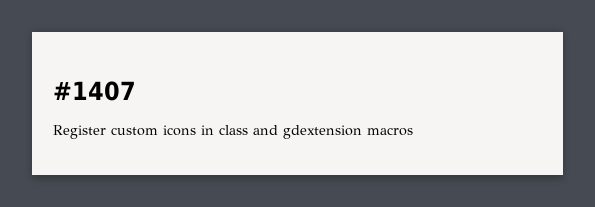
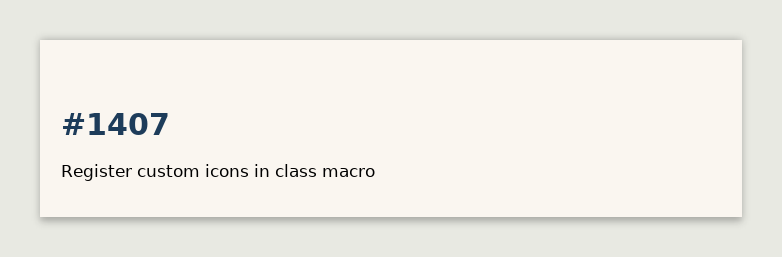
[253,125,413,139] and gdextension macros -> [322,168,375,177] macro

